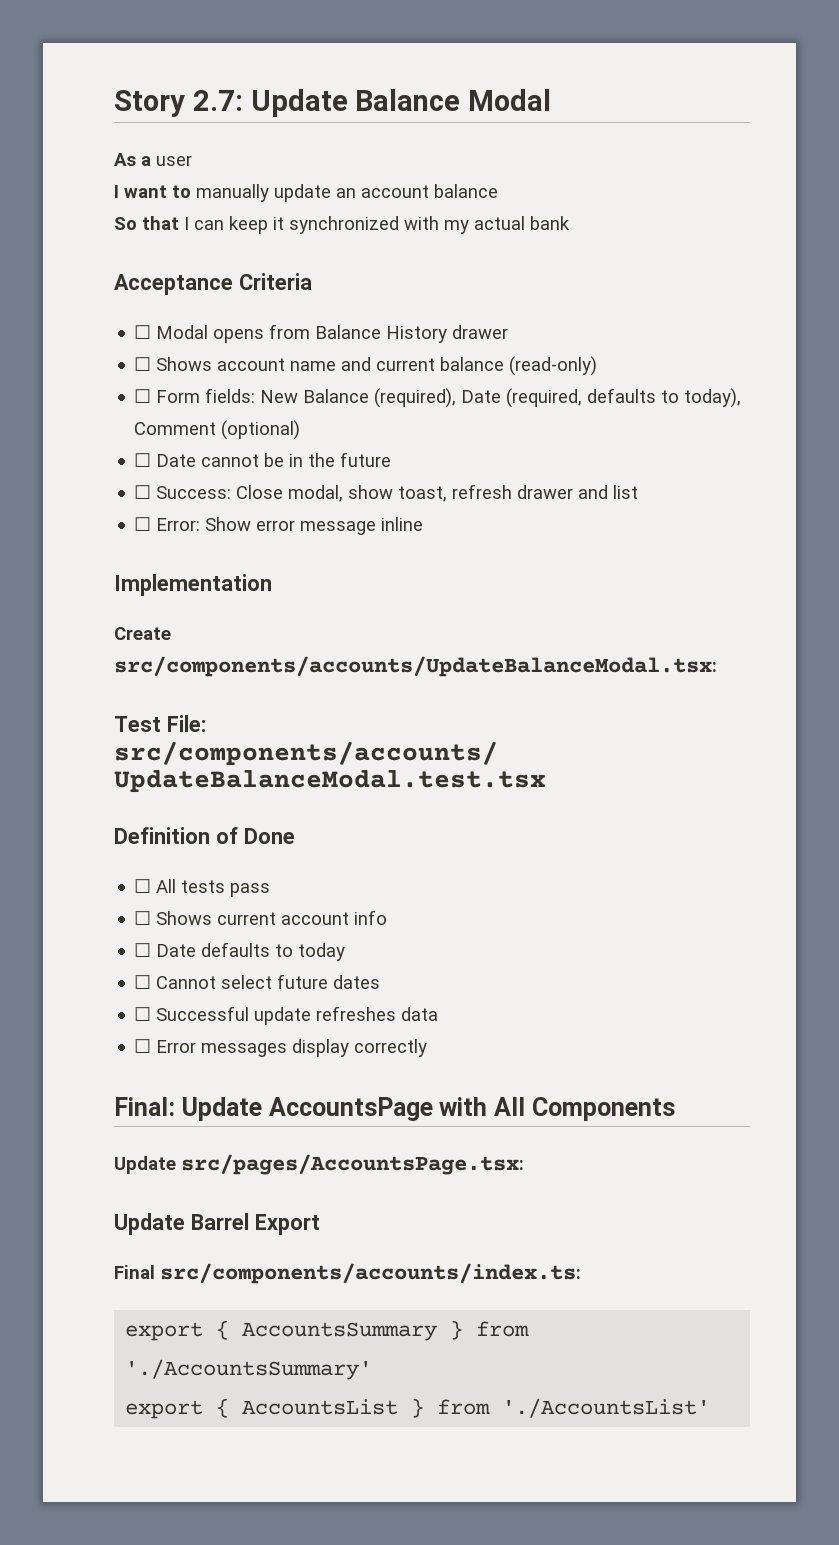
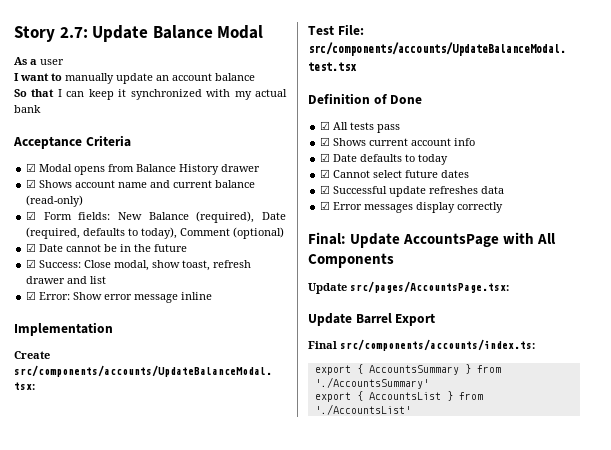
[134,325,152,339] ☐ -> [26,163,37,172] ☑
[134,357,152,371] ☐ -> [26,179,37,188] ☑
[134,389,152,403] ☐ -> [26,211,37,220] ☑
[134,453,152,467] ☐ -> [26,243,37,252] ☑
[134,485,152,499] ☐ -> [26,259,37,268] ☑
[134,517,152,531] ☐ -> [26,291,37,300] ☑
[134,879,152,893] ☐ -> [320,121,331,130] ☑
[134,911,152,925] ☐ -> [320,137,331,146] ☑
[134,943,152,957] ☐ -> [320,153,331,162] ☑
[134,975,152,989] ☐ -> [320,169,331,178] ☑
[134,1007,152,1021] ☐ -> [320,185,331,194] ☑
[134,1039,152,1053] ☐ -> [320,201,331,210] ☑

